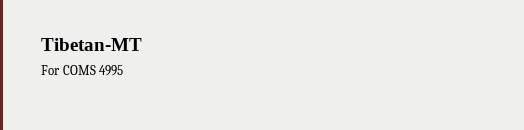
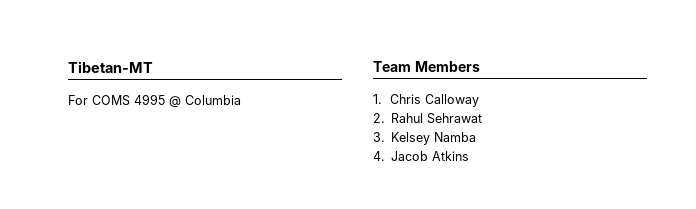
(124, 70) none -> [169,95,241,107] [373,61,480,72] [373,94,480,107] [373,113,483,124] [373,132,477,145] [373,151,470,161] @ Columbia // Team Members // 1. Chris Calloway // 2. Rahul Sehrawat // 3. Kelsey Namba // 4. Jacob Atkins

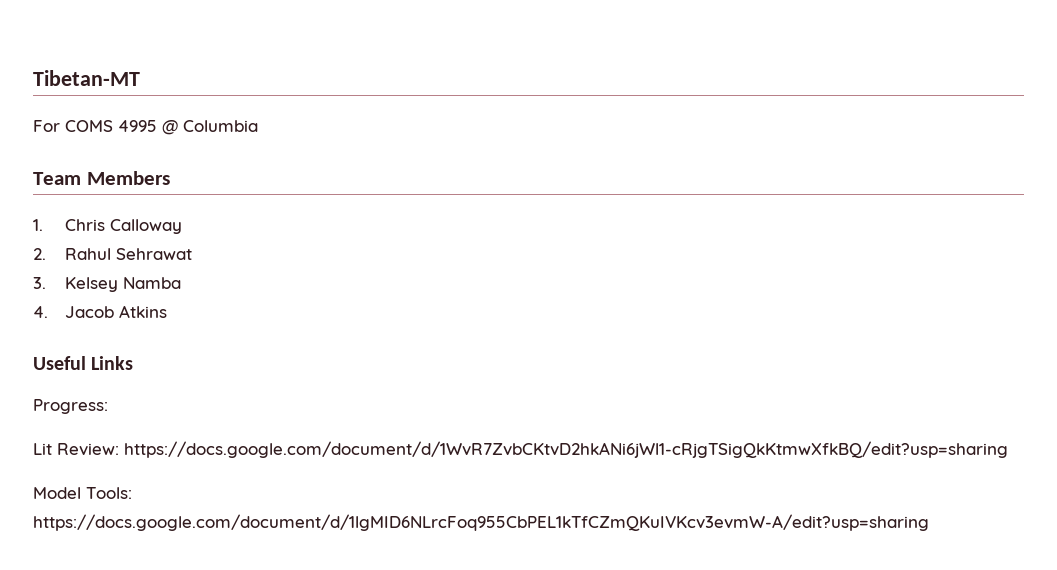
(470, 156) none -> [33,356,134,370] [33,399,108,414] [33,441,1008,458] [33,487,132,499] [33,514,929,531] // Useful Links // Progress: // Lit Review: https://docs.google.com/document/d/1WvR7ZvbCKtvD2hkANi6jWl1-cRjgTSigQkKtmwXfkBQ/edit?usp=sharing // Model Tools: https://docs.google.com/document/d/1lgMID6NLrcFoq955CbPEL1kTfCZmQKuIVKcv3evmW-A/edit?usp=sharing

